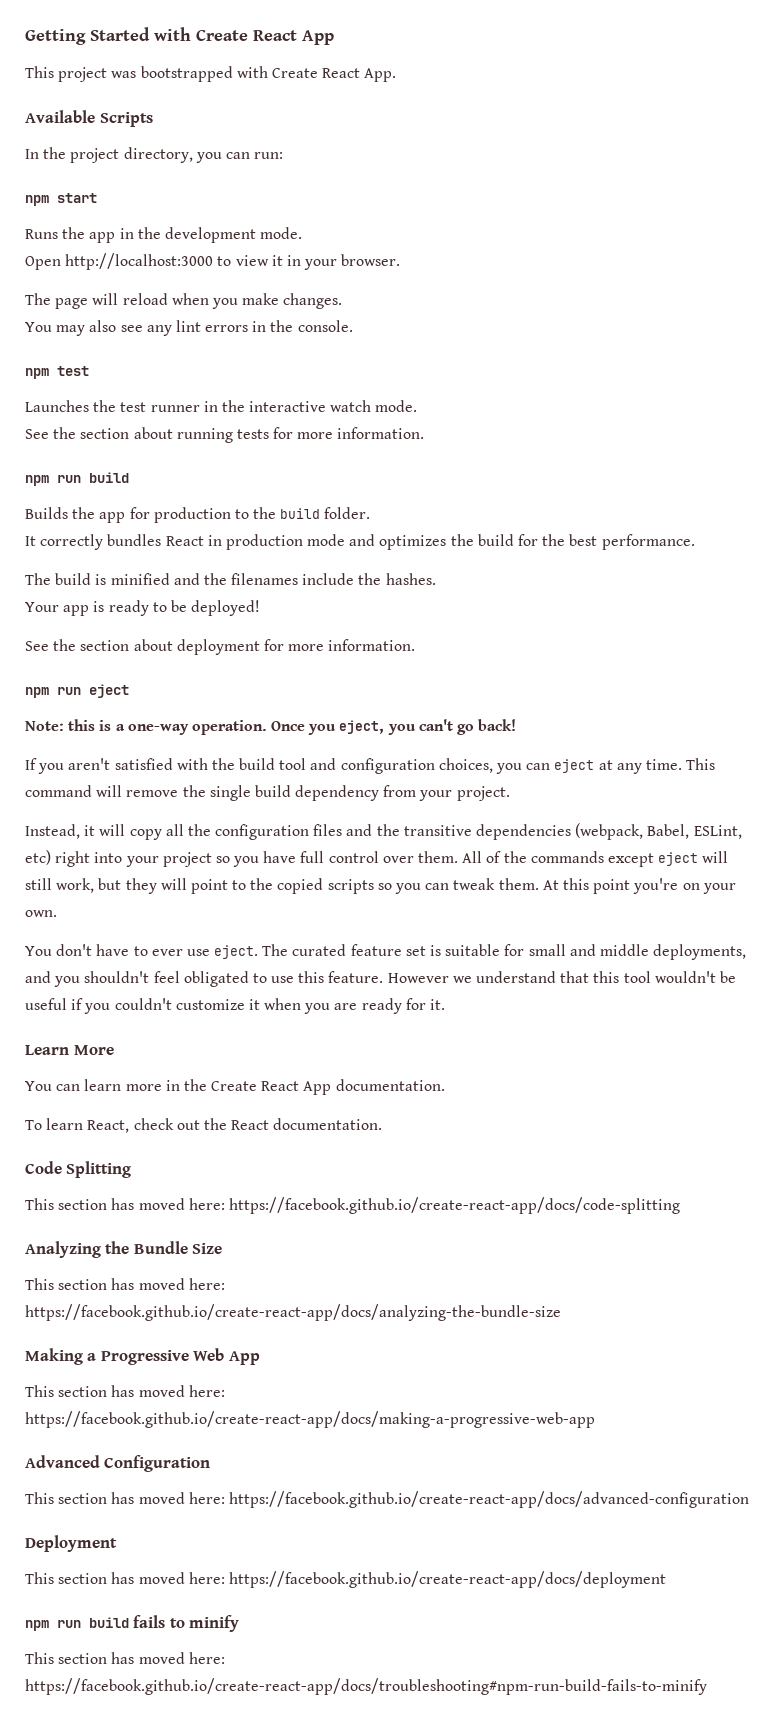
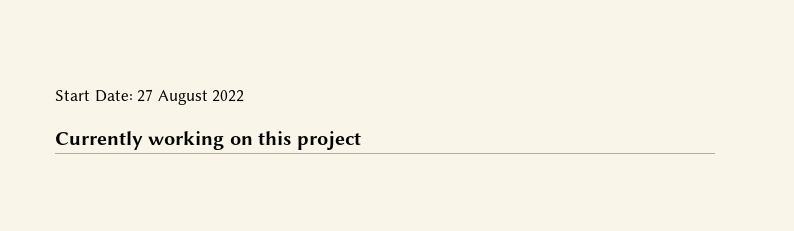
[25,27,334,45] [25,66,397,82] [25,110,153,127] [25,147,284,163] [25,193,97,206] [25,227,303,243] [25,253,401,270] [25,293,343,309] [25,320,353,336] [25,366,89,379] [25,400,418,412] [25,427,425,443] [25,472,129,486] [25,507,371,523] [25,534,695,550] [25,573,436,585] [25,600,261,616] [25,639,416,655] [25,684,129,698] [25,719,517,735] [25,758,716,774] [25,785,510,801] [25,823,742,840] [25,850,729,867] [25,878,736,894] [25,910,57,917] [25,944,747,960] [25,971,736,987] [25,998,446,1014] [25,1045,114,1055] [25,1079,445,1095] [25,1118,383,1133] [25,1161,132,1178] [25,1197,680,1214] [25,1241,223,1258] [25,1278,225,1290] [25,1304,561,1321] [25,1348,260,1365] [25,1385,225,1397] [25,1411,595,1428] [25,1455,211,1472] [25,1491,749,1508] [25,1535,117,1552] [25,1571,666,1588] [25,1615,240,1632] [25,1652,225,1664] [25,1678,707,1695] Getting Started with Create React App // This project was bootstrapped with Create React App. // Available Scripts // In the project directory, you can run: // npm start // Runs the app in the development mode. // Open http://localhost:3000 to view it in your browser. // The page will reload when you make changes. // You may also see any lint errors in the console. // npm test // Launches the test runner in the interactive watch mode. // See the section about running tests for more information. // npm run build // Builds the app for production to the build folder. // It correctly bundles React in production mode and optimizes the build for the best performance. // The build is minified and the filenames include the hashes. // Your app is ready to be deployed! // See the section about deployment for more information. // npm run eject // Note: this is a one-way operation. Once you eject, you can't go back! // If you aren't satisfied with the build tool and configuration choices, you can eject at any time. This command will remove the single build dependency from your project. // Instead, it will copy all the configuration files and the transitive dependencies (webpack, Babel, ESLint, etc) right into your project so you have full control over them. All of the commands except eject will still work, but they will point to the copied scripts so you can tweak them. At this point you're on your own. // You don't have to ever use eject. The curated feature set is suitable for small and middle deployments, and you shouldn't feel obligated to use this feature. However we understand that this tool wouldn't be useful if you couldn't customize it when you are ready for it. // Learn More // You can learn more in the Create React App documentation. // To learn React, check out the React documentation. // Code Splitting // This section has moved here: https://facebook.github.io/create-react-app/docs/code-splitting // Analyzing the Bundle Size // This section has moved here: https://facebook.github.io/create-react-app/docs/analyzing-the-bundle-size // Making a Progressive Web App // This section has moved here: https://facebook.github.io/create-react-app/docs/making-a-progressive-web-app // Advanced Configuration // This section has moved here: https://facebook.github.io/create-react-app/docs/advanced-configuration // Deployment // This section has moved here: https://facebook.github.io/create-react-app/docs/deployment // npm run build fails to minify // This section has moved here: https://facebook.github.io/create-react-app/docs/troubleshooting#npm-run-build-fails-to-minify -> [55,89,245,105] [55,131,361,150] Start Date: 27 August 2022 // Currently working on this project

